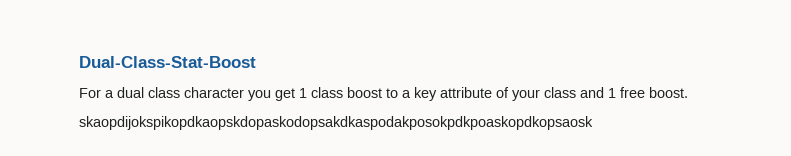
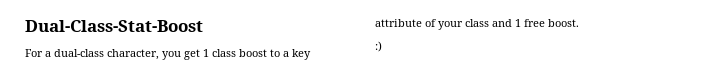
[117,87,244,98] dual class character -> [54,49,159,60] dual-class character,
[79,116,593,130] skaopdijokspikopdkaopskdopaskodopsakdkaspodakposokpdkpoaskopdkopsaosk -> [375,41,382,52] :)

